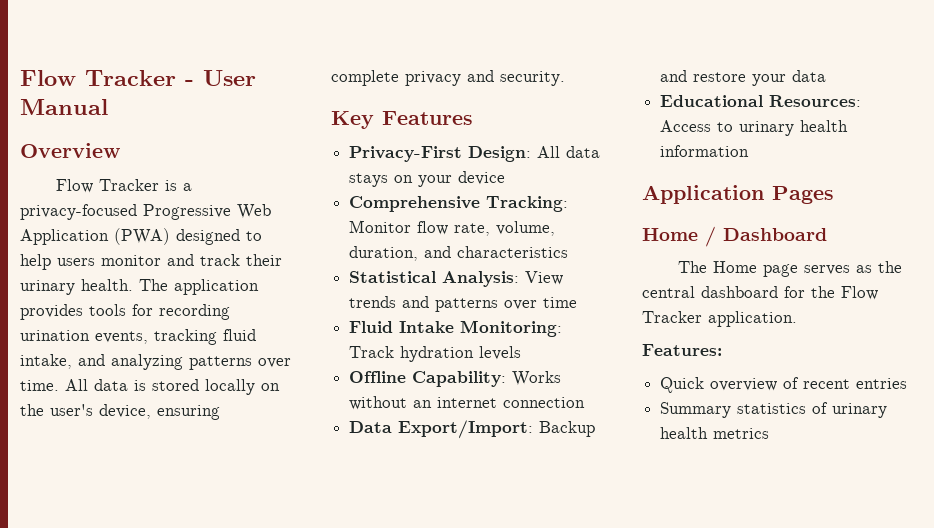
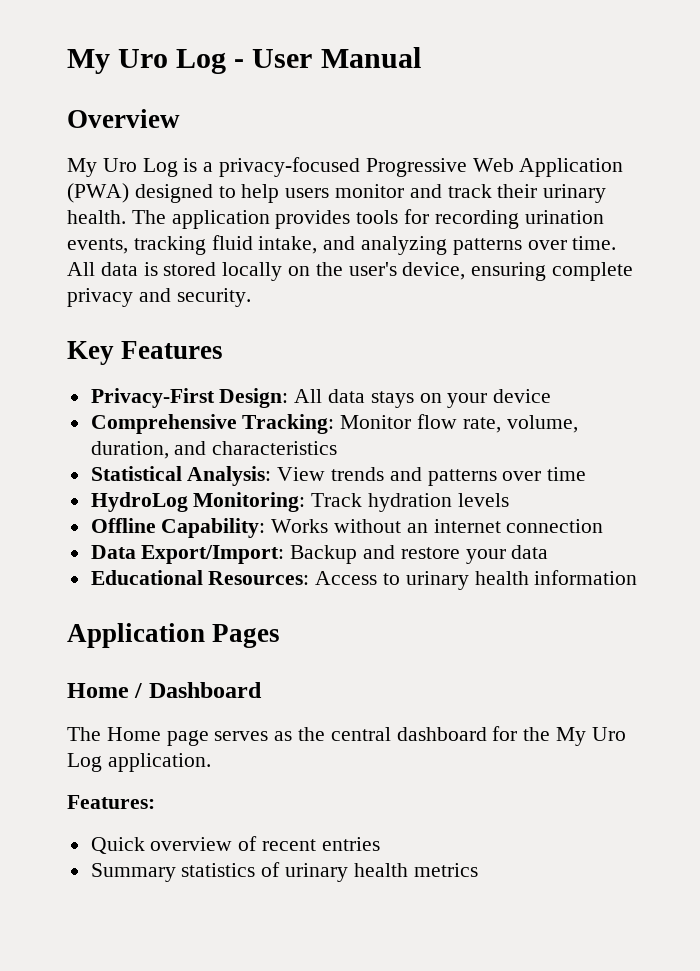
[20,70,176,86] Flow Tracker -> [67,49,227,74] My Uro Log
[55,179,159,193] Flow Tracker -> [67,158,178,177] My Uro Log
[349,321,455,333] Fluid Intake -> [90,492,188,512] HydroLog
[841,286,878,300] [642,311,702,323] Flow Tracker -> [556,727,626,746] [67,753,102,772] My Uro Log

